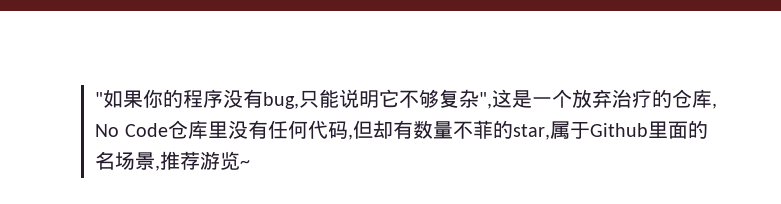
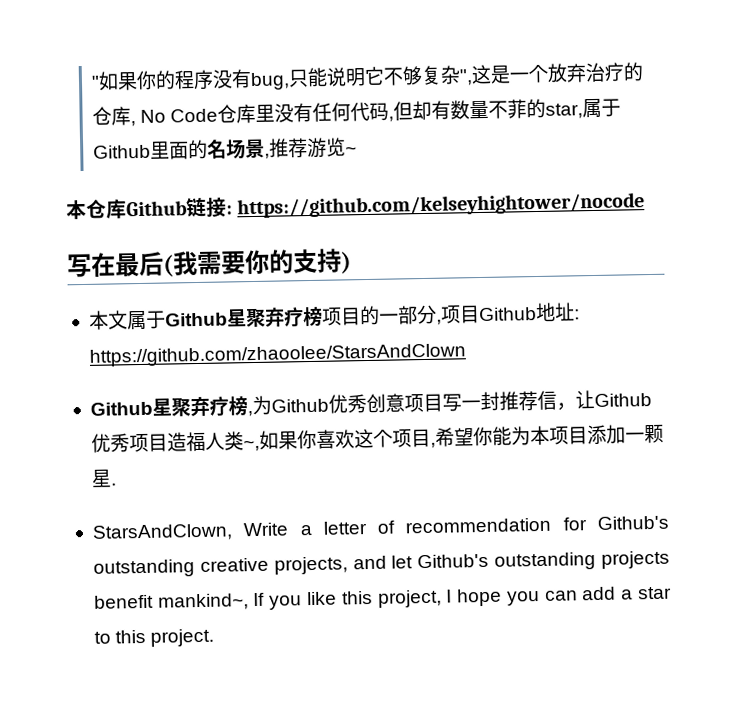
(251, 164) none -> [66,192,646,220] [67,248,352,278] [88,302,580,331] [88,343,466,367] [89,390,652,417] [90,424,664,453] [90,469,117,488] [91,515,669,542] [92,550,670,578] [93,586,672,611] [93,628,215,647] // 本仓库Github链接: https://github.com/kelseyhightower/nocode // 写在最后(我需要你的支持) // 本文属于Github星聚弃疗榜项目的一部分,项目Github地址: https://github.com/zhaoolee/StarsAndClown // Github星聚弃疗榜,为Github优秀创意项目写一封推荐信，让Github优秀项目造福人类~,如果你喜欢这个项目,希望你能为本项目添加一颗星. // StarsAndClown, Write a letter of recommendation for Github's outstanding creative projects, and let Github's outstanding projects benefit mankind~, If you like this project, I hope you can add a star to this project.

